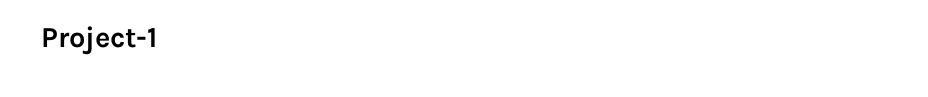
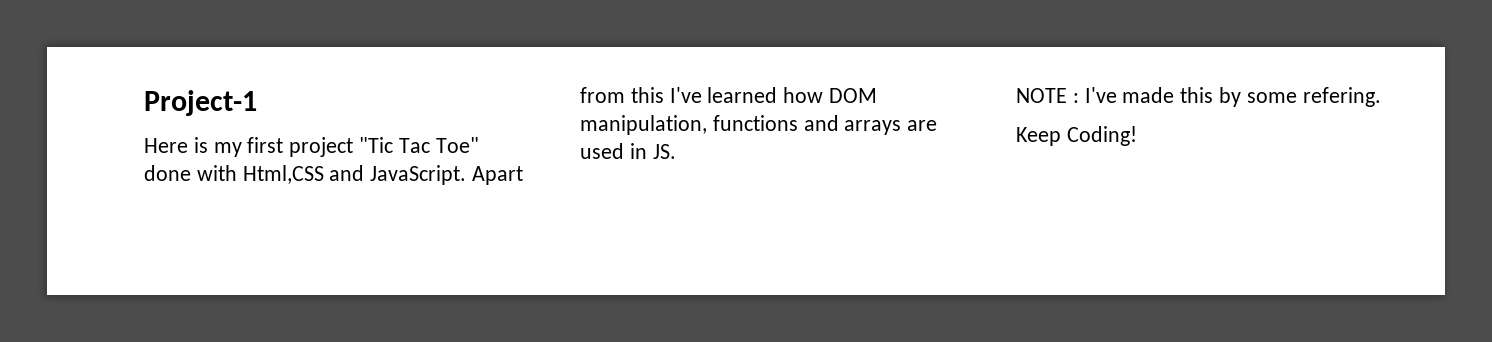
(157, 40) none -> [144,137,479,157] [144,165,524,185] [580,87,878,103] [580,115,938,135] [580,143,676,159] [1016,87,1381,107] [1016,126,1137,146] // Here is my first project "Tic Tac Toe" done with Html,CSS and JavaScript. Apart from this I've learned how DOM manipulation, functions and arrays are used in JS. // NOTE : I've made this by some refering. // Keep Coding!

